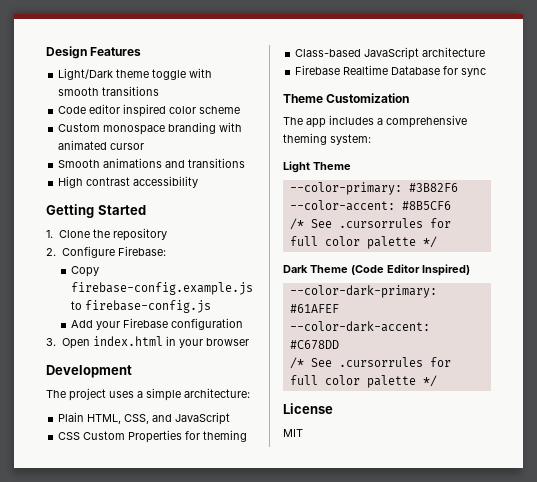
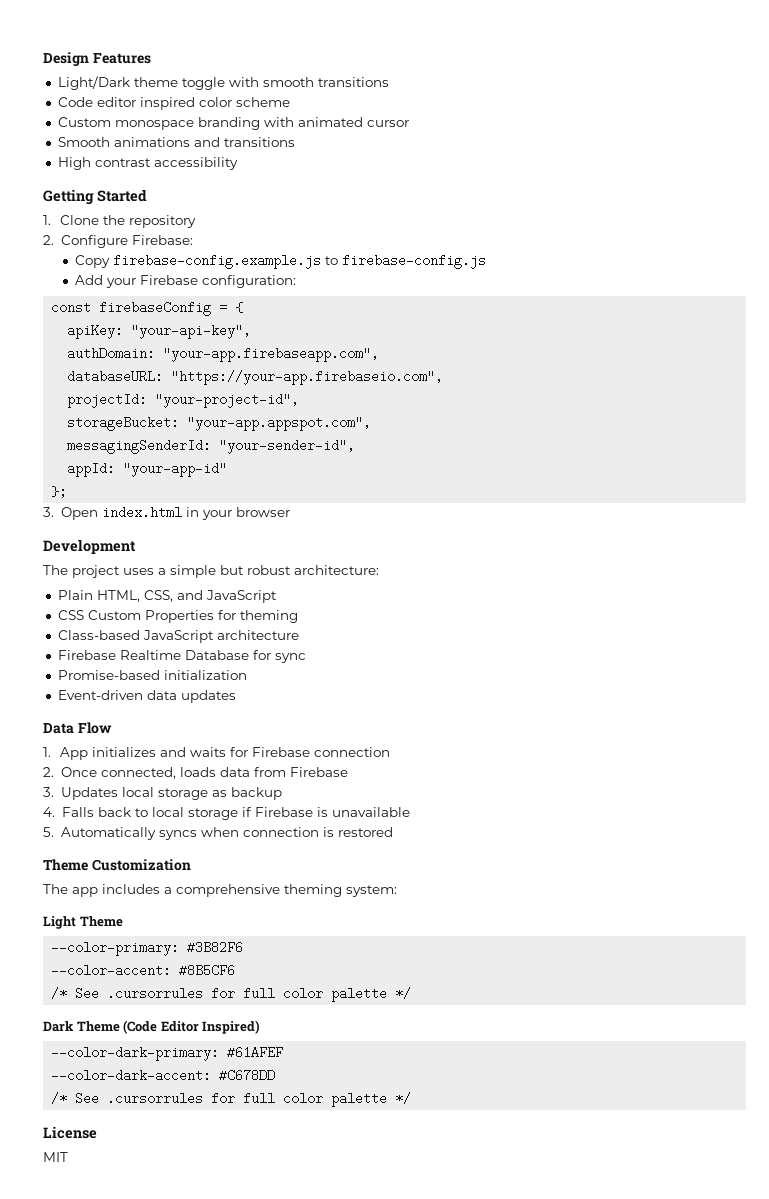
[171,318,244,330] configuration -> [201,275,296,288] [51,301,244,316] [67,324,252,339] [67,347,380,362] [67,370,444,385] [67,393,300,408] [67,416,372,431] [67,439,356,454] [67,462,228,477] [51,485,68,498] configuration: // const firebaseConfig = { // apiKey: "your-api-key", // authDomain: "your-app.firebaseapp.com", // databaseURL: "https://your-app.firebaseio.com", // projectId: "your-project-id", // storageBucket: "your-app.appspot.com", // messagingSenderId: "your-sender-id", // appId: "your-app-id" // };
(181, 394) none -> [220,565,291,575] but robust
(487, 72) none -> [57,670,247,680] [57,690,236,703] [43,722,112,734] [43,747,391,760] [43,767,348,779] [43,787,282,800] [43,807,410,820] [43,827,393,840] // Promise-based initialization // Event-driven data updates // Data Flow // 1. App initializes and waits for Firebase connection // 2. Once connected, loads data from Firebase // 3. Updates local storage as backup // 4. Falls back to local storage if Firebase is unavailable // 5. Automatically syncs when connection is restored

